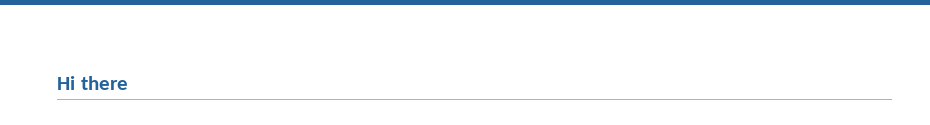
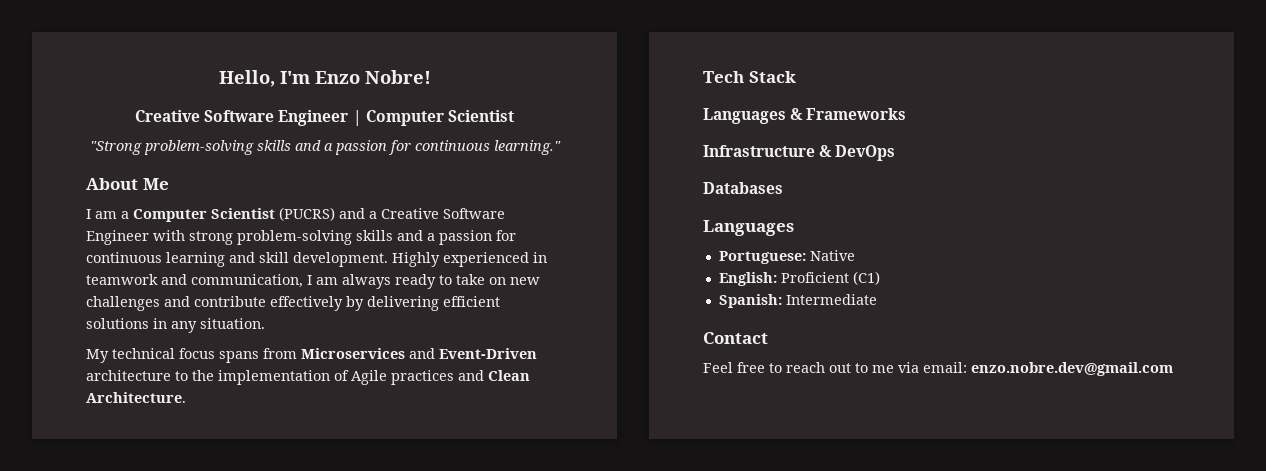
[57,76,128,90] Hi there -> [218,70,431,87] [135,110,514,126] [89,140,561,155] [86,178,169,190] [86,207,505,222] [86,230,516,245] [86,252,547,267] [86,274,540,289] [86,296,500,311] [86,318,265,333] [86,348,537,363] [86,370,530,385] [86,392,186,403] [703,71,796,83] [703,108,907,124] [703,145,896,161] [703,182,783,194] [703,220,794,236] [718,250,855,264] [718,271,880,286] [718,294,877,308] [703,332,768,344] [703,362,1173,376] Hello, I'm Enzo Nobre! // Creative Software Engineer | Computer Scientist // "Strong problem-solving skills and a passion for continuous learning." // About Me // I am a Computer Scientist (PUCRS) and a Creative Software Engineer with strong problem-solving skills and a passion for continuous learning and skill development. Highly experienced in teamwork and communication, I am always ready to take on new challenges and contribute effectively by delivering efficient solutions in any situation. // My technical focus spans from Microservices and Event-Driven architecture to the implementation of Agile practices and Clean Architecture. // Tech Stack // Languages & Frameworks // Infrastructure & DevOps // Databases // Languages // Portuguese: Native // English: Proficient (C1) // Spanish: Intermediate // Contact // Feel free to reach out to me via email: enzo.nobre.dev@gmail.com

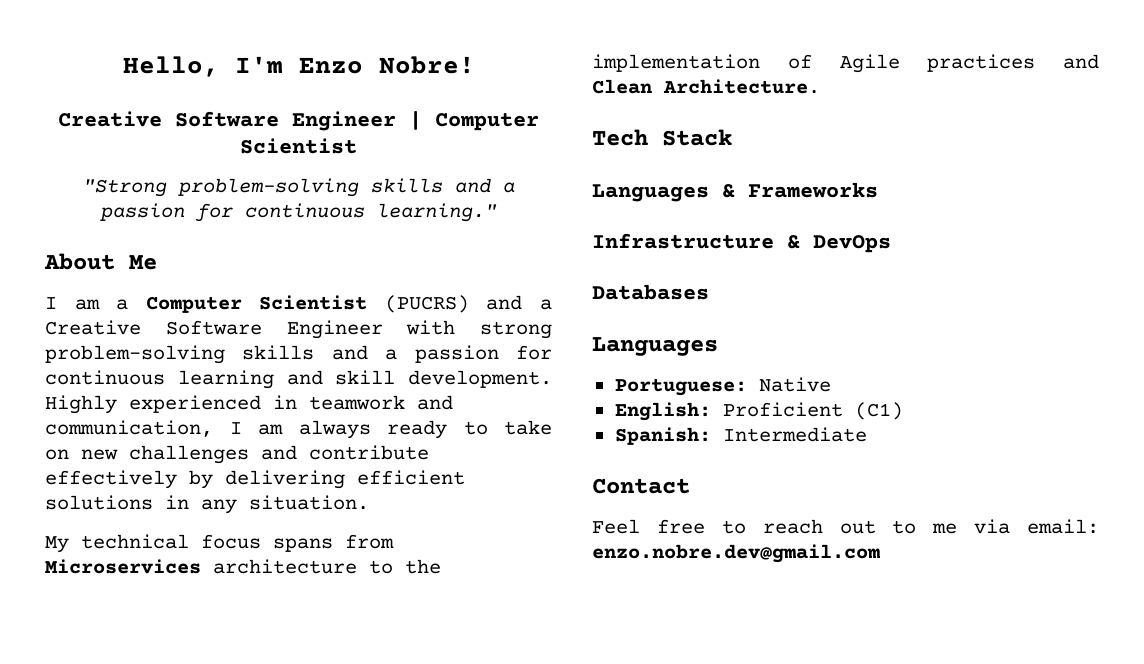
[409,348,537,359] and Event-Driven -> (201, 566) none

